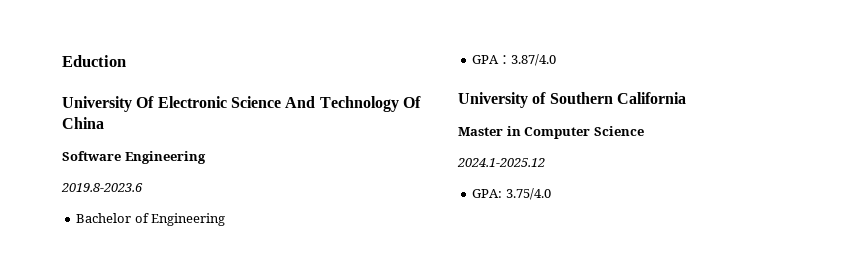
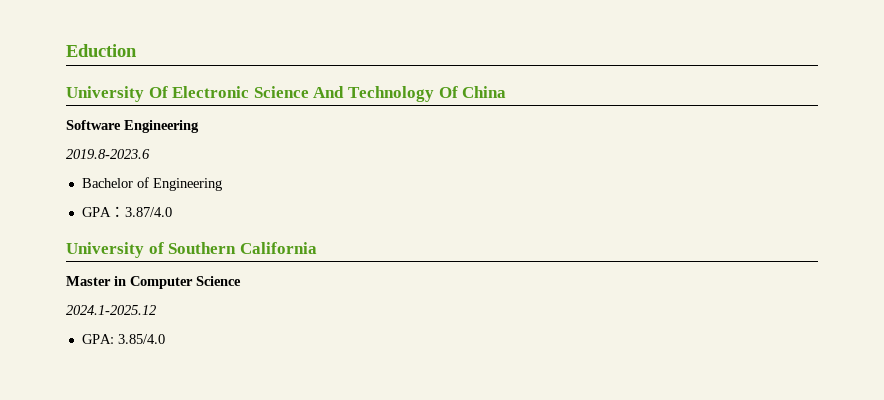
[505,188,551,200] 3.75/4.0 -> [117,334,165,344] 3.85/4.0

